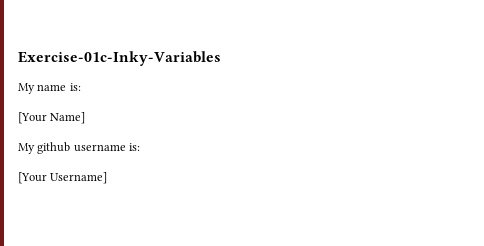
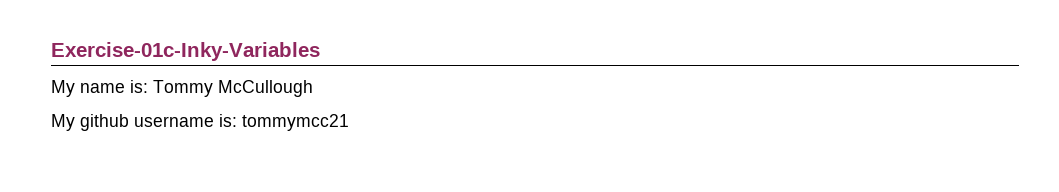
[18,112,86,124] // [Your Name] -> [153,80,313,97] Tommy McCullough
[18,172,108,184] // [Your Username] -> [242,114,349,131] tommymcc21

